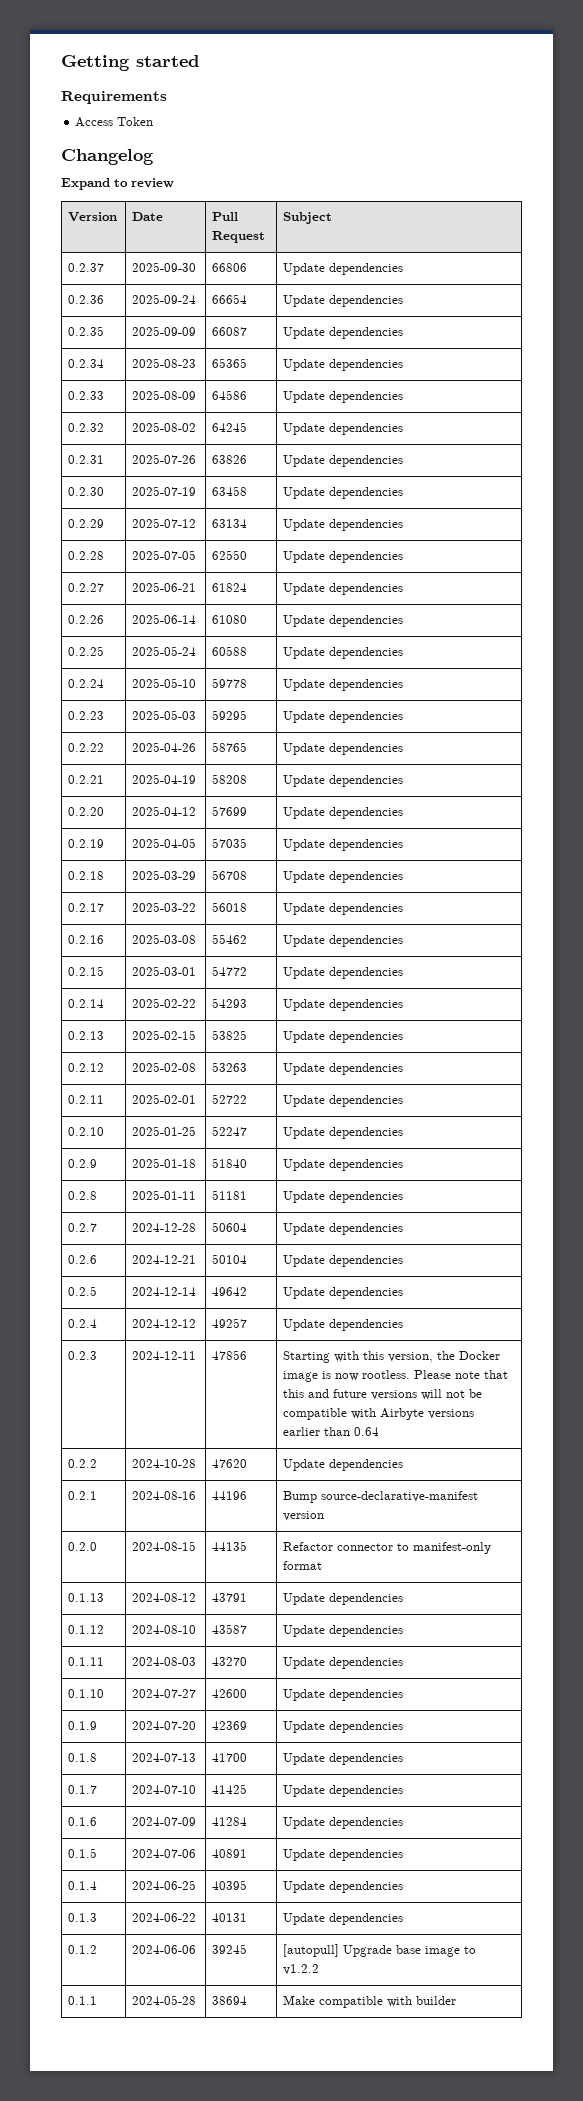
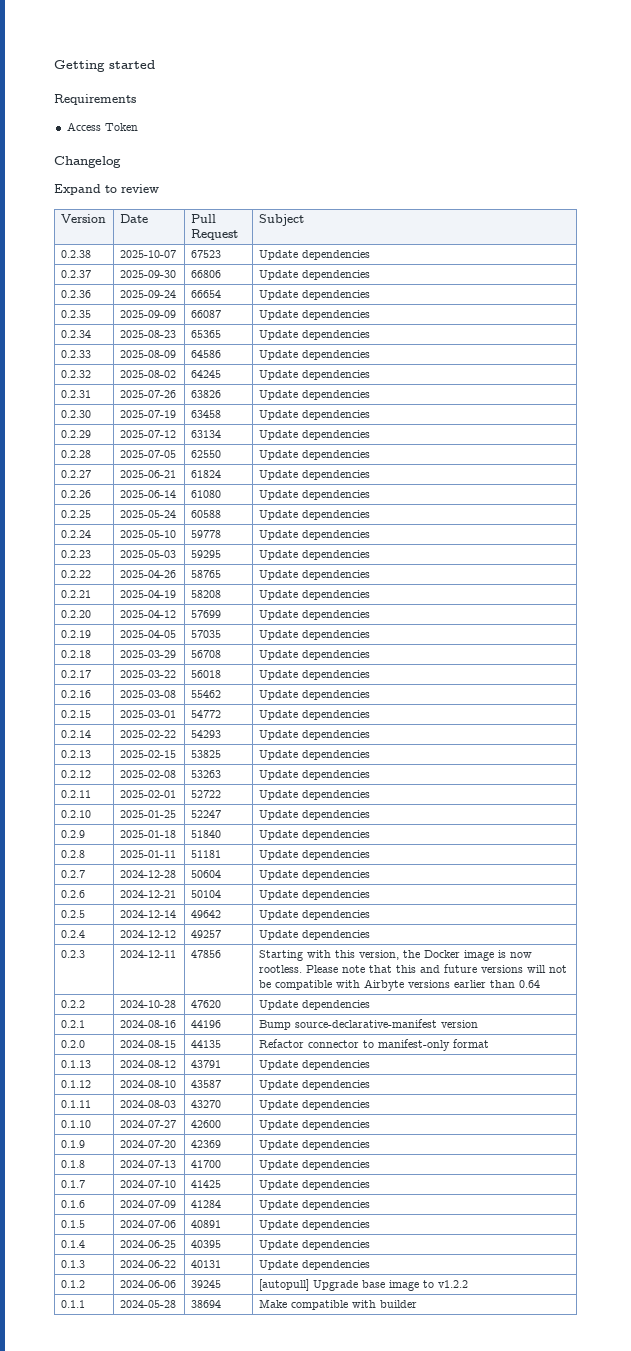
(333, 218) none -> [60,250,91,258] [119,250,176,258] [190,250,221,258] [258,250,370,260] // 0.2.38 | 2025-10-07 | 67523 | Update dependencies

